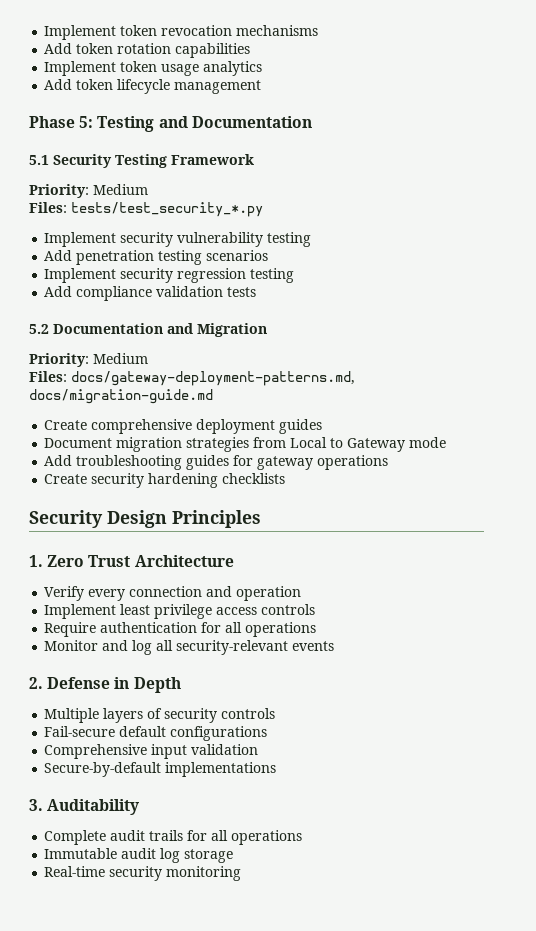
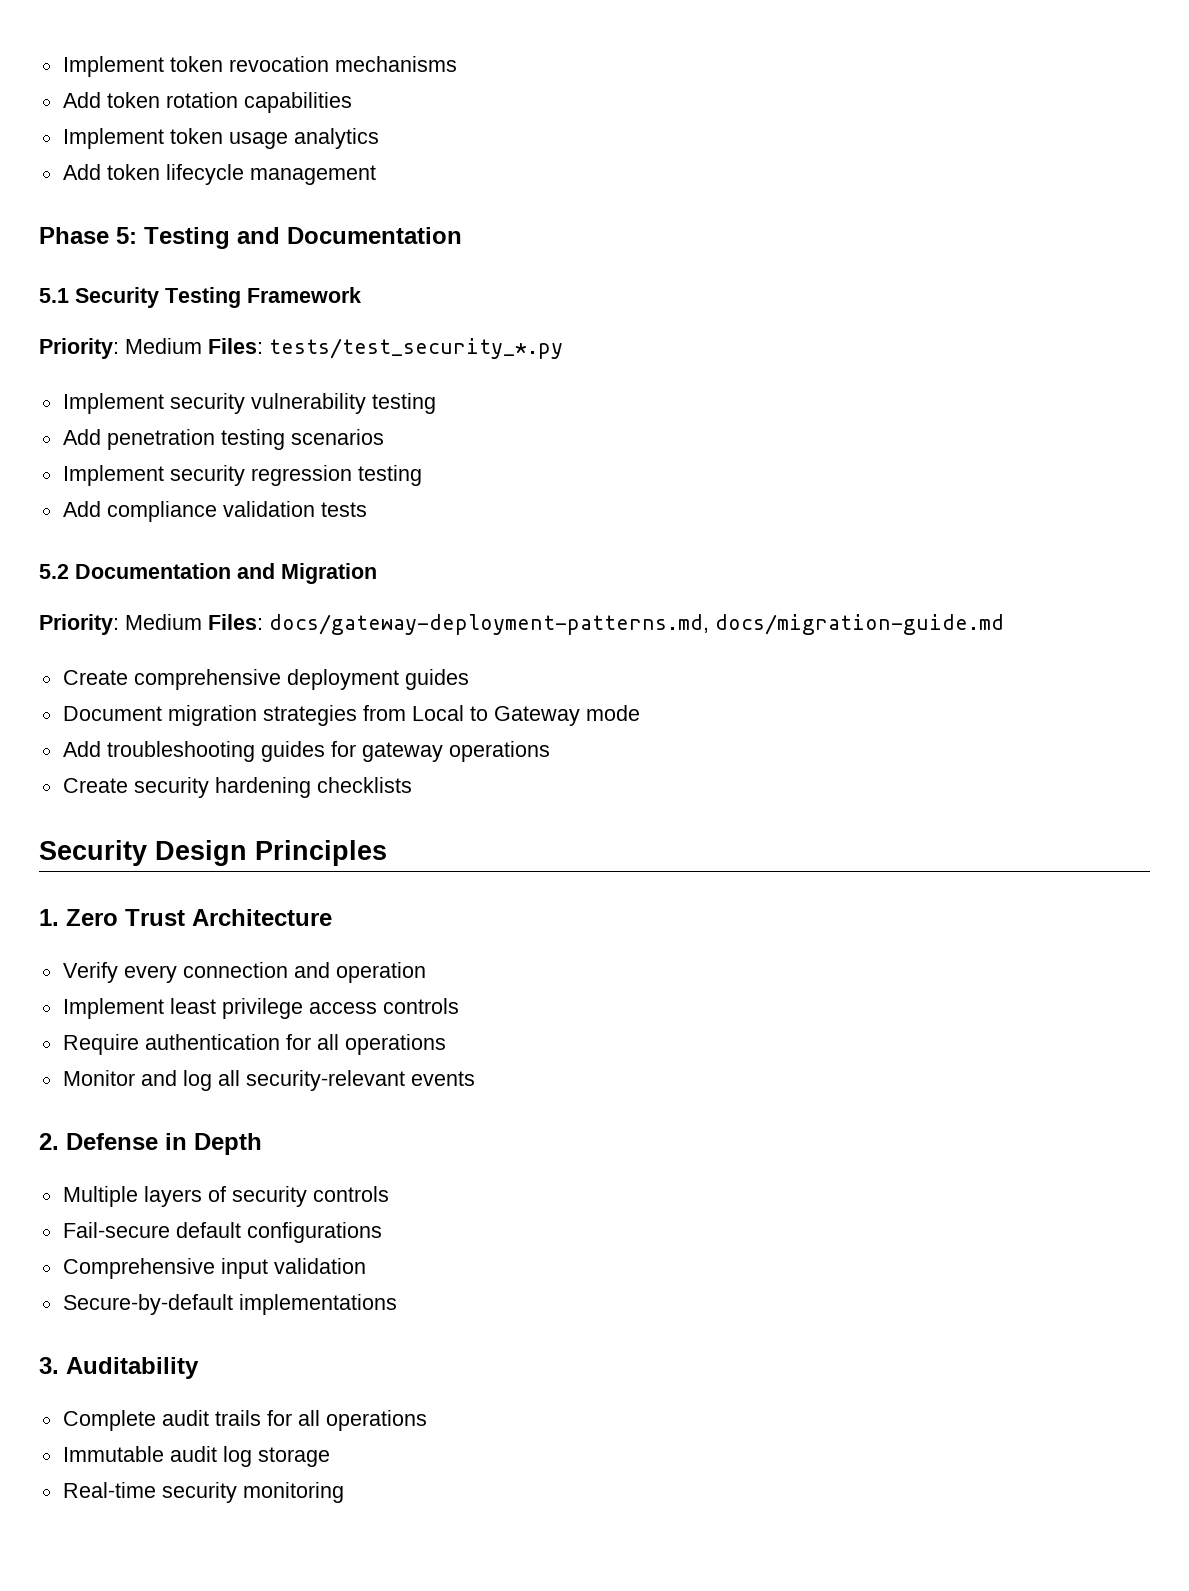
(148, 189) // -> (202, 346) none
(148, 358) // -> (202, 622) none

